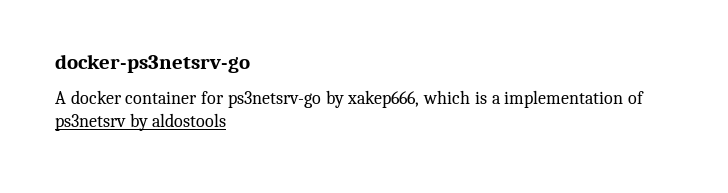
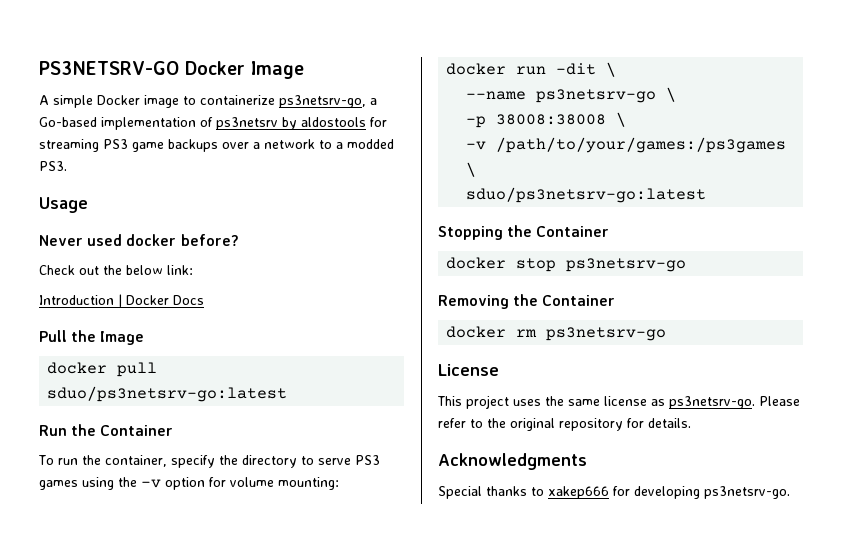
[55,54,250,73] [55,90,501,108] docker-ps3netsrv-go // A docker container for ps3netsrv-go by xakep666, which is a -> [39,61,304,79] [39,95,377,108] [39,117,97,127] PS3NETSRV-GO Docker Image // A simple Docker image to containerize ps3netsrv-go, a Go-based
(227, 120) none -> [370,117,387,127] [39,139,394,152] [39,161,67,171] [39,197,88,213] [39,234,239,246] [39,265,193,275] [39,294,204,307] [39,330,145,345] [47,362,158,377] [47,386,288,402] [39,424,174,436] [38,455,380,468] [39,477,339,490] [446,62,617,77] [466,87,677,103] [466,112,627,128] [466,137,787,153] [466,162,477,177] [466,187,707,203] [438,225,610,240] [446,257,687,272] [438,294,616,309] [446,326,667,341] [438,364,499,376] [437,395,800,409] [438,418,691,431] [438,453,587,470] [438,486,790,499] for streaming PS3 game backups over a network to a modded PS3. // Usage // Never used docker before? // Check out the below link: // Introduction | Docker Docs // Pull the Image // docker pull sduo/ps3netsrv-go:latest // Run the Container // To run the container, specify the directory to serve PS3 games using the -v option for volume mounting: // docker run -dit \ // --name ps3netsrv-go \ // -p 38008:38008 \ // -v /path/to/your/games:/ps3games \ // sduo/ps3netsrv-go:latest // Stopping the Container // docker stop ps3netsrv-go // Removing the Container // docker rm ps3netsrv-go // License // This project uses the same license as ps3netsrv-go. Please refer to the original repository for details. // Acknowledgments // Special thanks to xakep666 for developing ps3netsrv-go.

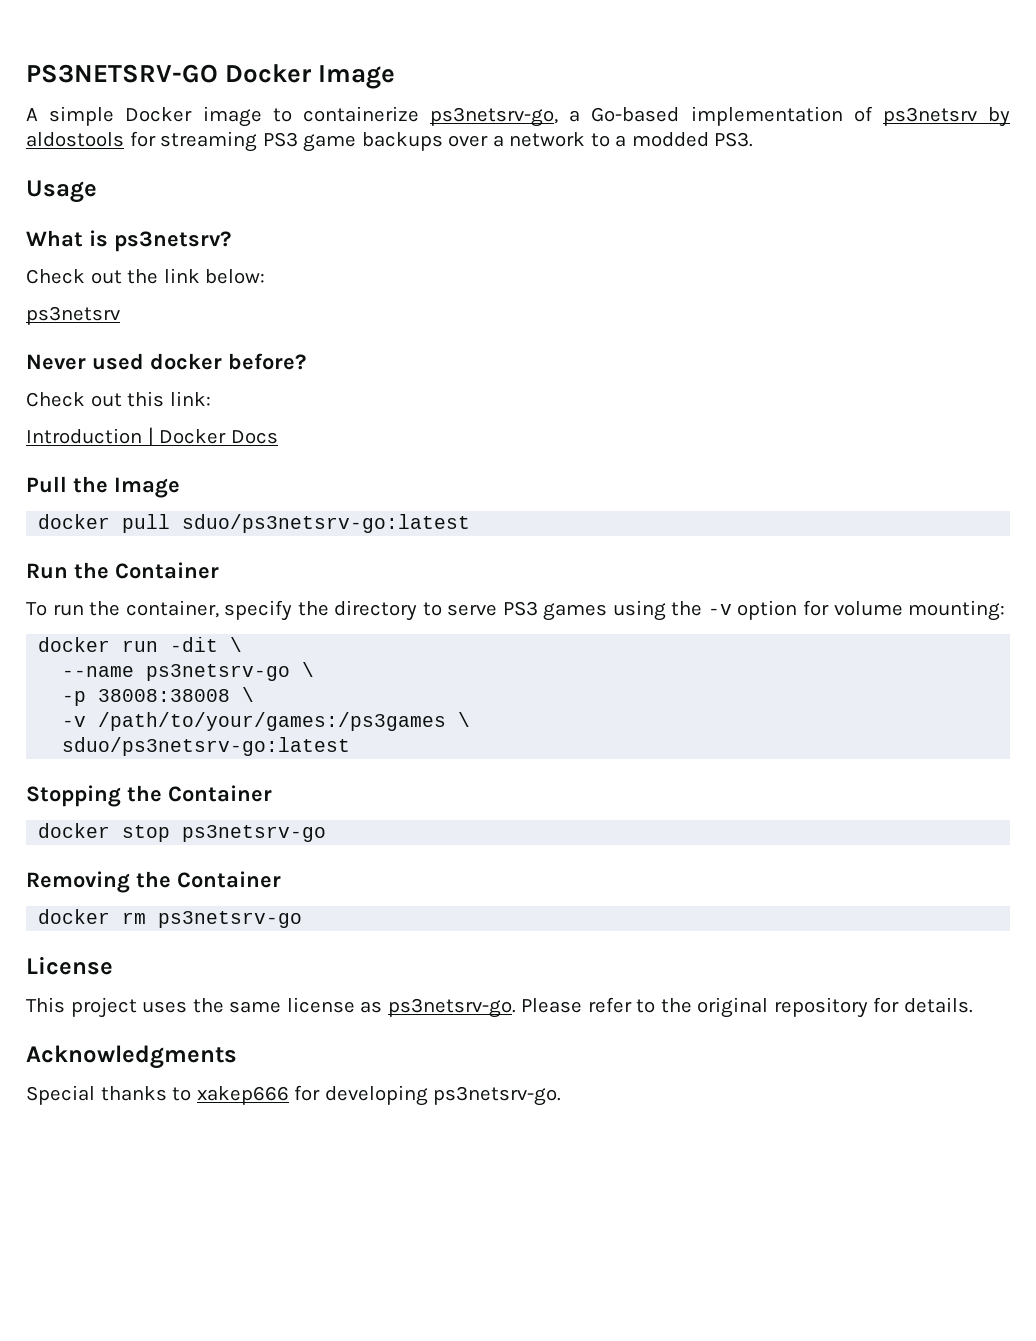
(88, 205) none -> [26,230,231,252] [26,268,266,284] [26,306,120,325] // What is ps3netsrv? // Check out the link below: // ps3netsrv
[103,265,163,275] the below -> [127,391,165,407] this

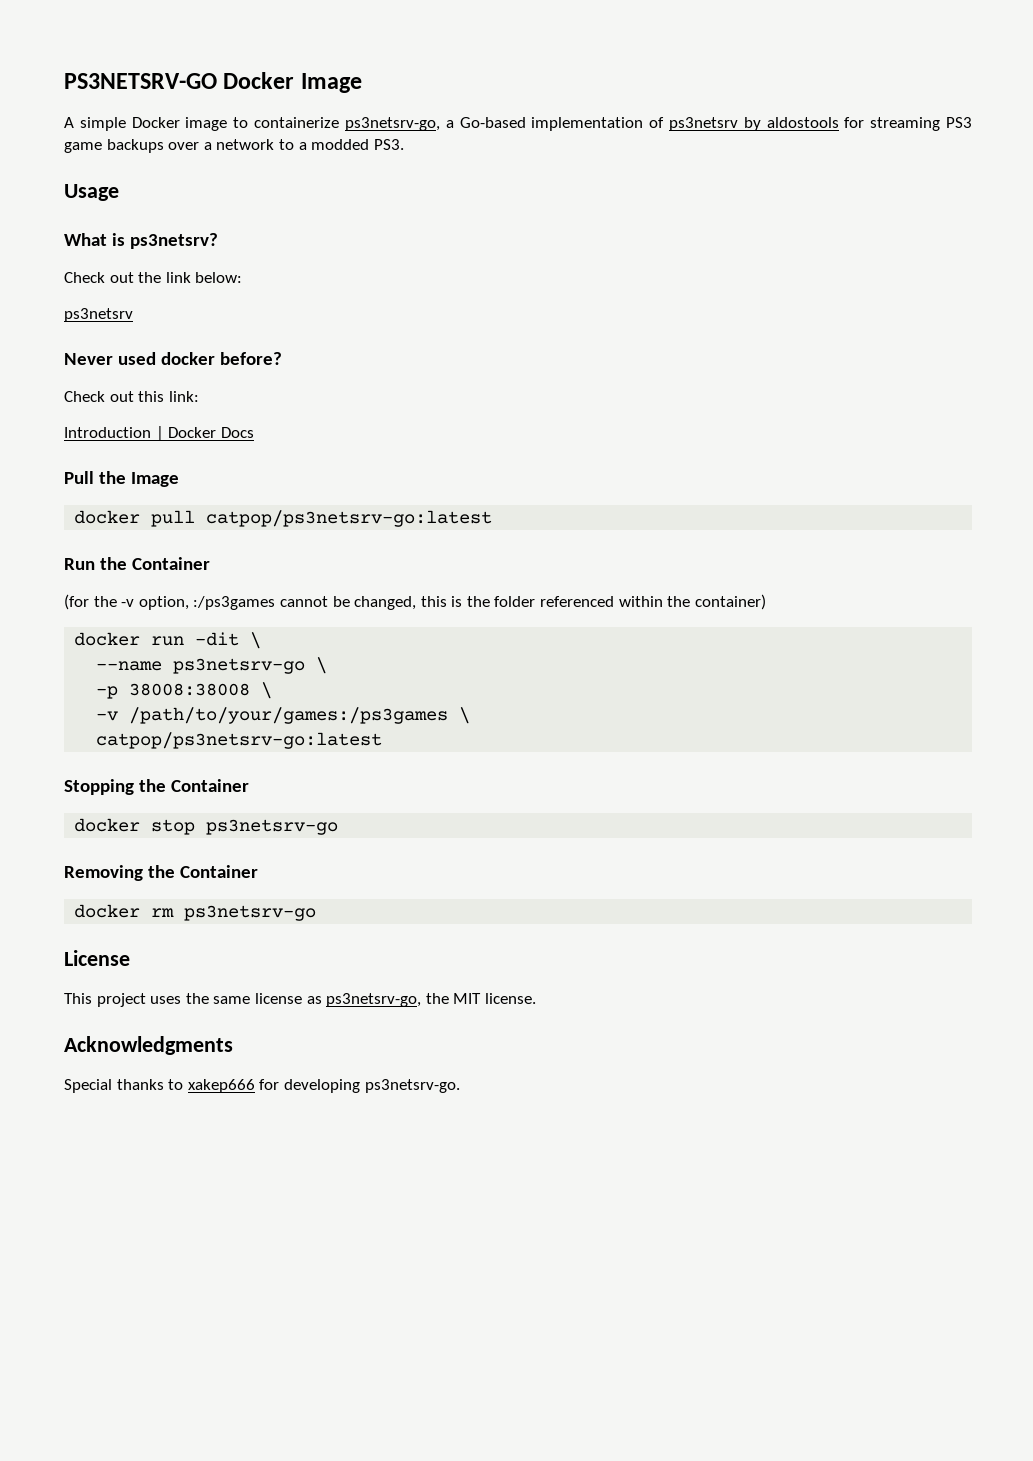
[182,514,471,533] sduo/ps3netsrv-go:latest -> [206,510,493,527] catpop/ps3netsrv-go:latest
[26,600,1006,621] To run the container, specify the directory to serve PS3 games using the -v option for volume mounting: -> [64,594,766,610] (for the -v option, :/ps3games cannot be changed, this is the folder referenced within the container)
[62,737,351,756] sduo/ps3netsrv-go:latest -> [96,732,383,749] catpop/ps3netsrv-go:latest
[387,997,974,1018] ps3netsrv-go. Please refer to the original repository for details. -> [326,993,536,1007] ps3netsrv-go, the MIT license.

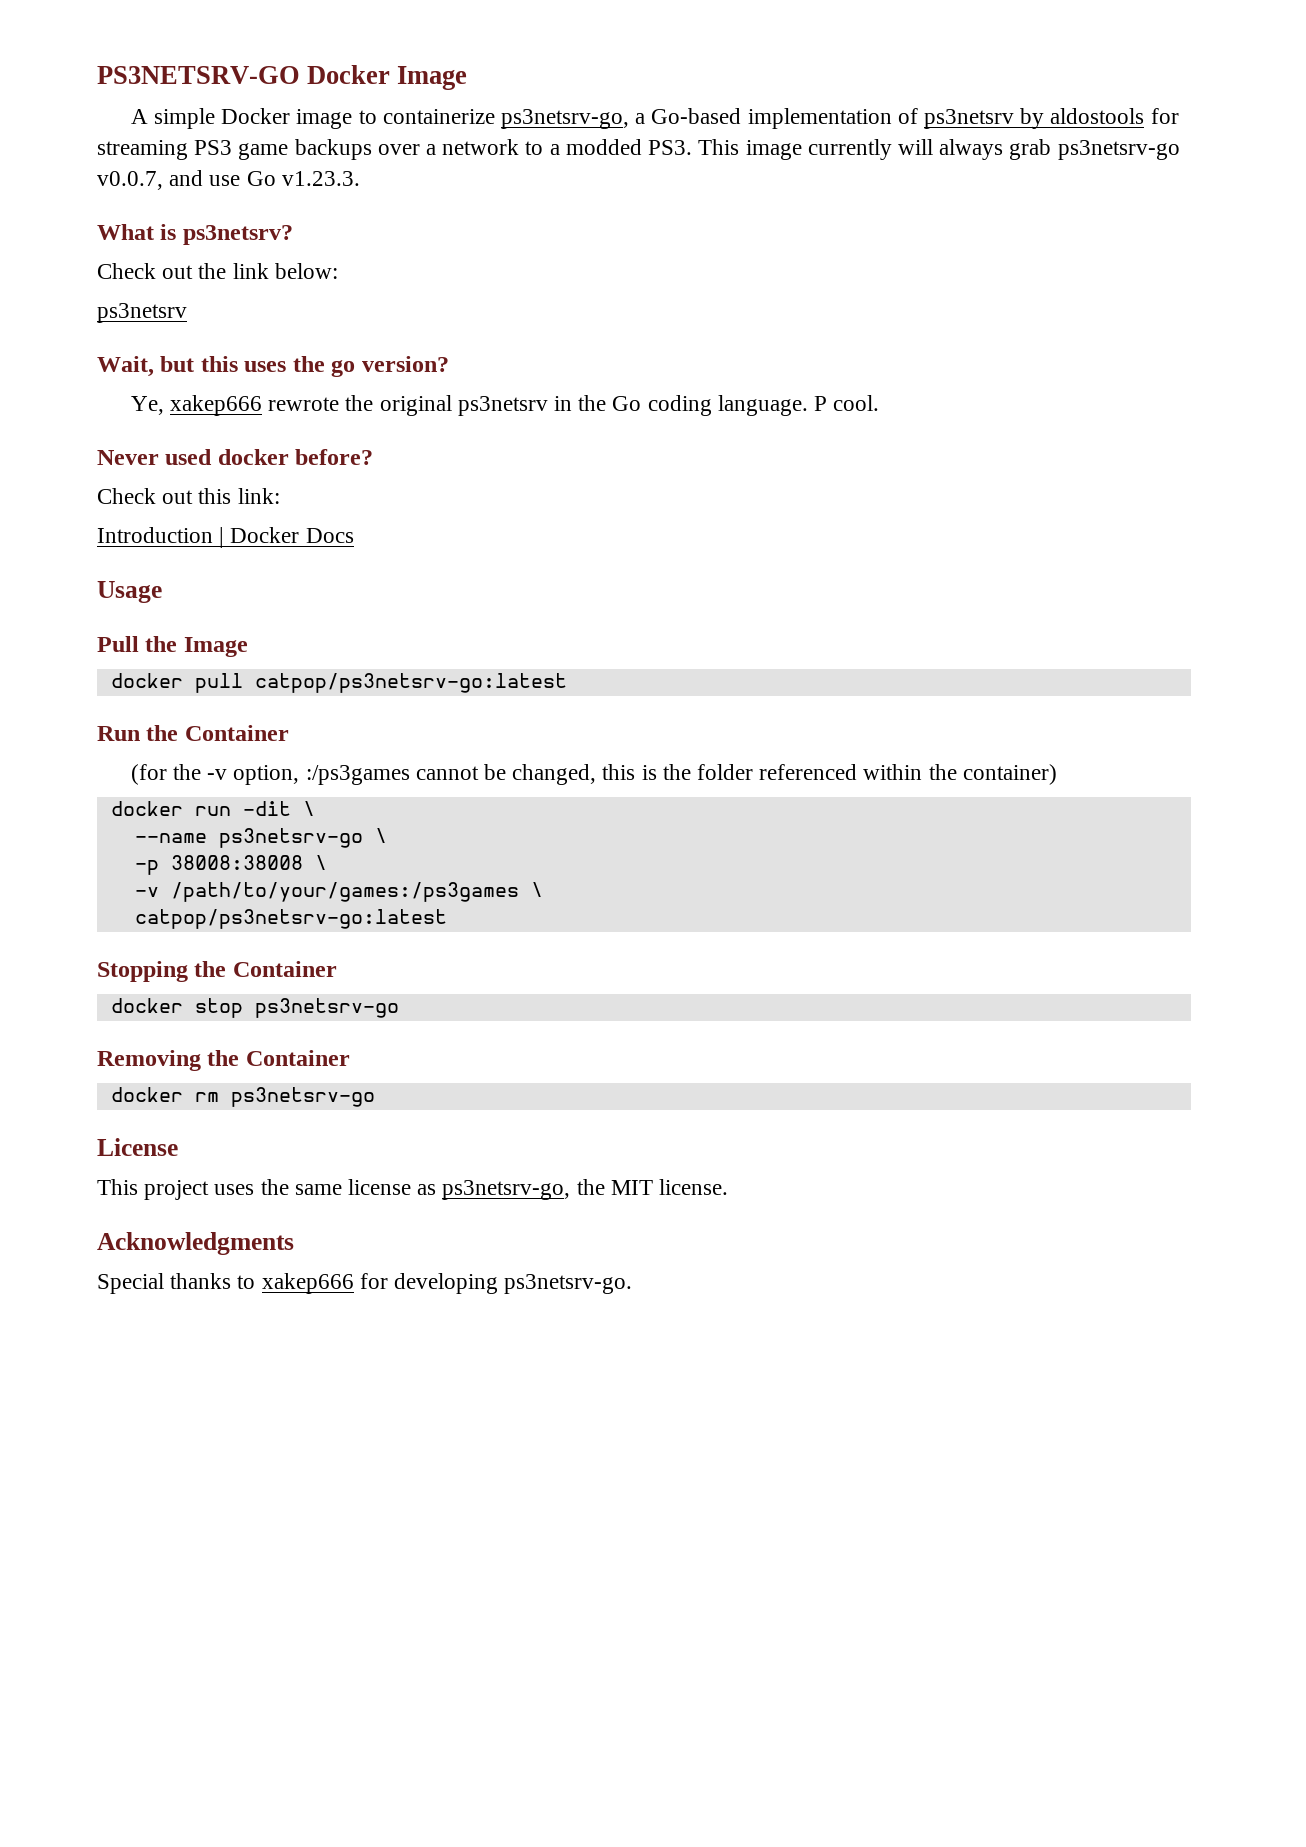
[64,184,119,201] // Usage -> [698,139,1180,160] [97,170,360,190] This image currently will always grab ps3netsrv-go v0.0.7, and use Go v1.23.3.
(133, 315) none -> [97,356,449,377] [130,395,880,416] // Wait, but this uses the go version? // Ye, xakep666 rewrote the original ps3netsrv in the Go coding language. P cool.
(254, 432) none -> [97,581,162,603] // Usage

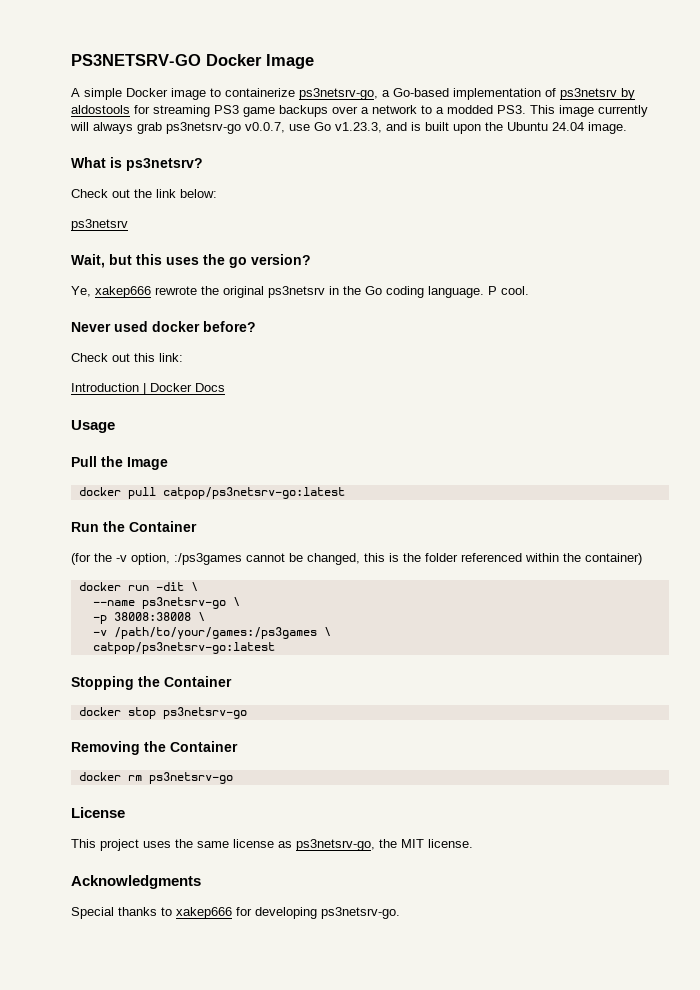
[169,170,204,186] and -> (285, 127) none
[281,171,360,186] v1.23.3. -> [335,122,627,134] v1.23.3, and is built upon the Ubuntu 24.04 image.

